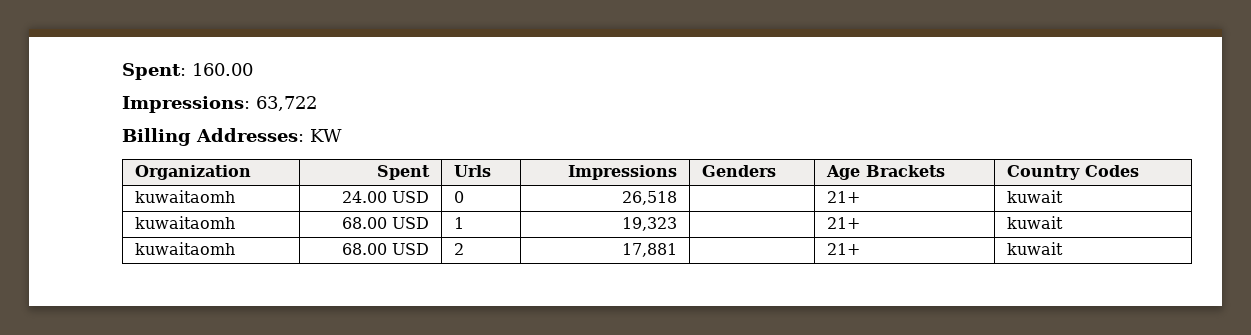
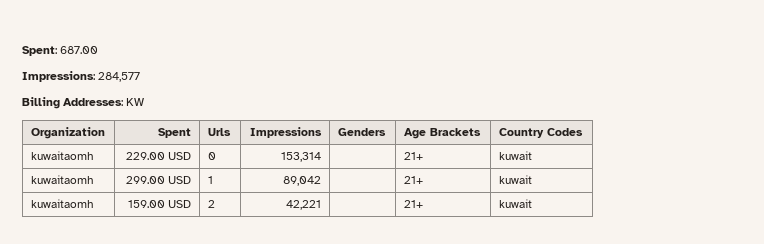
[192,63,253,76] 160.00 -> [60,46,99,54] 687.00
[256,96,317,111] 63,722 -> [98,72,141,82] 284,577
[342,191,388,203] 24.00 -> [125,152,165,160] 229.00
[622,191,678,205] [826,191,860,203] [1006,190,1063,203] [134,216,235,229] [342,217,388,229] 26,518 | | 21+ | kuwait // kuwaitaomh | 68.00 -> [281,152,322,162] [403,152,423,160] [498,151,532,160] [30,175,94,184] [125,176,165,184] 153,314 | | 21+ | kuwait // kuwaitaomh | 299.00
[622,217,678,231] [826,217,860,229] [1006,216,1063,229] [134,242,235,255] [342,243,388,255] 19,323 | | 21+ | kuwait // kuwaitaomh | 68.00 -> [283,176,322,186] [403,176,423,184] [498,175,532,184] [30,199,94,208] [127,200,165,208] 89,042 | | 21+ | kuwait // kuwaitaomh | 159.00
[622,243,678,257] 17,881 -> [286,200,322,210] 42,221

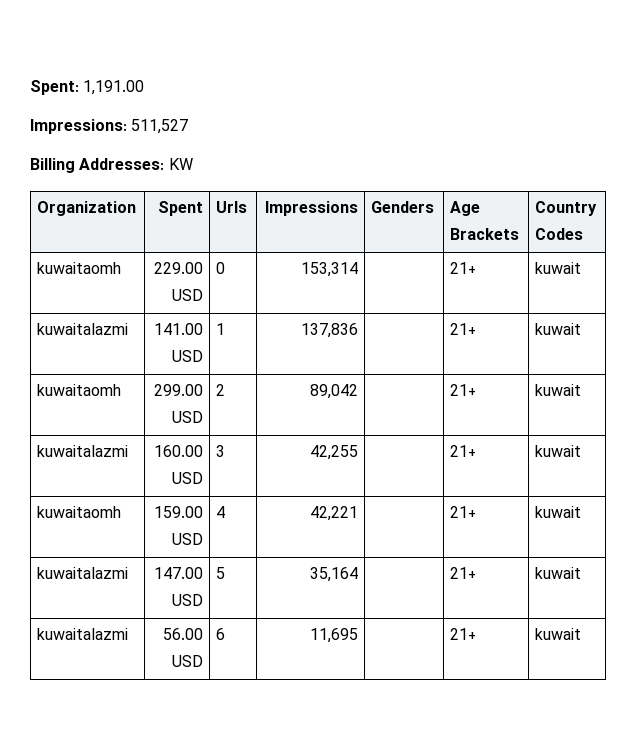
[60,46,99,54] 687.00 -> [83,80,145,95] 1,191.00
[98,72,141,82] 284,577 -> [131,119,189,134] 511,527
(532, 155) none -> [37,323,129,335] [153,323,203,335] [171,350,203,362] [216,323,226,335] [300,323,358,338] [450,323,477,335] [535,323,582,335] // kuwaitalazmi | 141.00 USD | 1 | 137,836 | | 21+ | kuwait
[207,176,213,184] 1 -> [216,384,226,396] 2
(532, 179) none -> [37,445,129,457] [153,445,203,457] [171,472,203,484] [216,445,226,457] [309,445,358,460] [450,445,477,457] [535,445,582,457] // kuwaitalazmi | 160.00 USD | 3 | 42,255 | | 21+ | kuwait
[207,200,215,208] 2 -> [216,506,226,518] 4
(532, 203) none -> [37,567,129,579] [153,567,203,579] [171,594,203,606] [216,567,226,579] [309,567,358,582] [450,567,477,579] [535,567,582,579] [37,628,129,640] [162,628,203,640] [171,655,203,667] [216,628,226,640] [309,628,358,643] [450,628,477,640] [535,628,582,640] // kuwaitalazmi | 147.00 USD | 5 | 35,164 | | 21+ | kuwait // kuwaitalazmi | 56.00 USD | 6 | 11,695 | | 21+ | kuwait

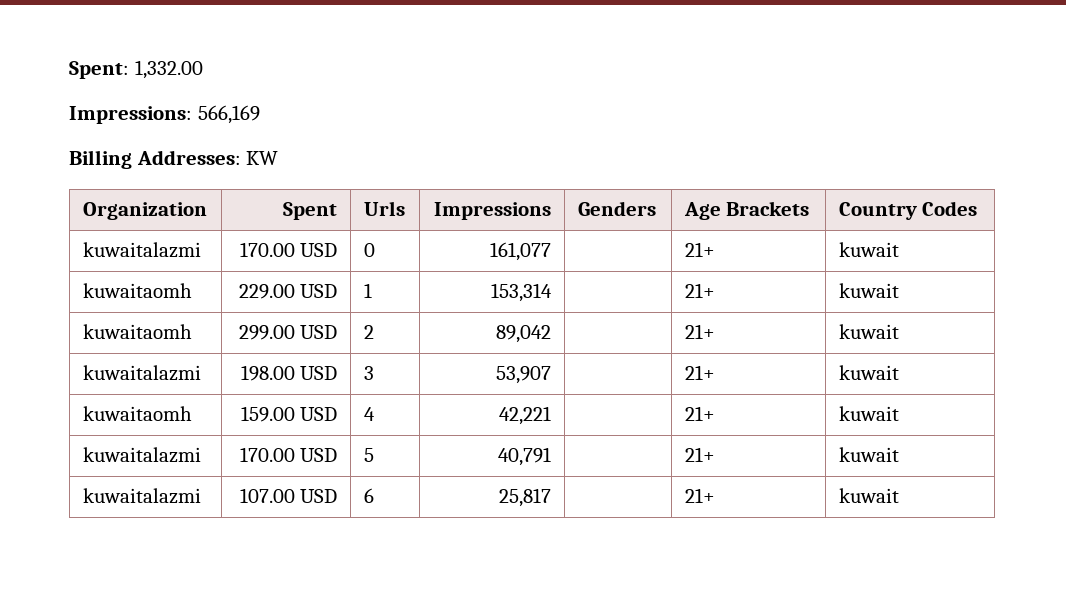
[83,80,145,95] 1,191.00 -> [134,60,203,79] 1,332.00
[131,119,189,134] 511,527 -> [197,105,260,124] 566,169
[37,262,122,274] [153,262,203,274] kuwaitaomh | 229.00 -> [82,242,201,258] [239,242,295,257] kuwaitalazmi | 170.00
[300,262,358,277] [450,262,477,274] [535,262,582,274] [37,323,129,335] [153,323,203,335] 153,314 | | 21+ | kuwait // kuwaitalazmi | 141.00 -> [490,242,552,261] [684,242,715,257] [838,242,899,257] [82,283,192,298] [238,284,295,299] 161,077 | | 21+ | kuwait // kuwaitaomh | 229.00
[300,323,358,338] 137,836 -> [491,283,553,302] 153,314
[153,445,203,457] 160.00 -> [240,365,295,381] 198.00
[309,445,358,460] 42,255 -> [496,366,552,384] 53,907
[153,567,203,579] 147.00 -> [239,447,295,462] 170.00
[309,567,358,582] [450,567,477,579] [535,567,582,579] [37,628,129,640] [162,628,203,640] 35,164 | | 21+ | kuwait // kuwaitalazmi | 56.00 -> [498,447,552,466] [684,447,715,462] [838,447,899,462] [82,488,201,504] [239,488,295,503] 40,791 | | 21+ | kuwait // kuwaitalazmi | 107.00
[309,628,358,643] 11,695 -> [499,488,552,507] 25,817

